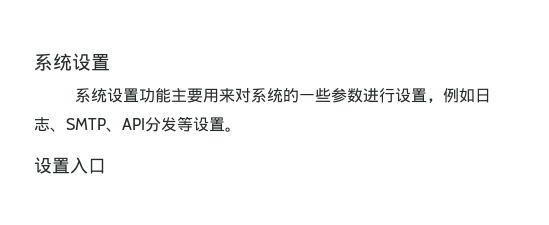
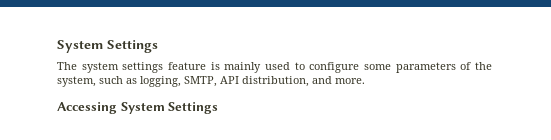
[34,53,110,71] [74,88,491,103] [34,116,241,132] [34,157,106,174] 系统设置 // 系统设置功能主要用来对系统的一些参数进行设置，例如日志、SMTP、API分发等设置。 // 设置入口 -> [57,40,158,53] [57,62,492,73] [57,76,365,87] [57,102,219,114] System Settings // The system settings feature is mainly used to configure some parameters of the system, such as logging, SMTP, API distribution, and more. // Accessing System Settings

